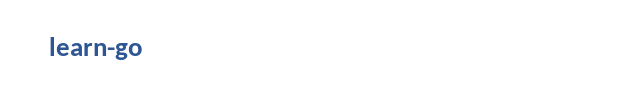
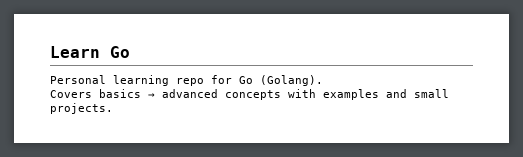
[49,37,143,60] learn-go -> [50,46,130,58] [50,75,323,86] [50,89,449,100] [50,103,113,114] Learn Go // Personal learning repo for Go (Golang). // Covers basics → advanced concepts with examples and small projects.

